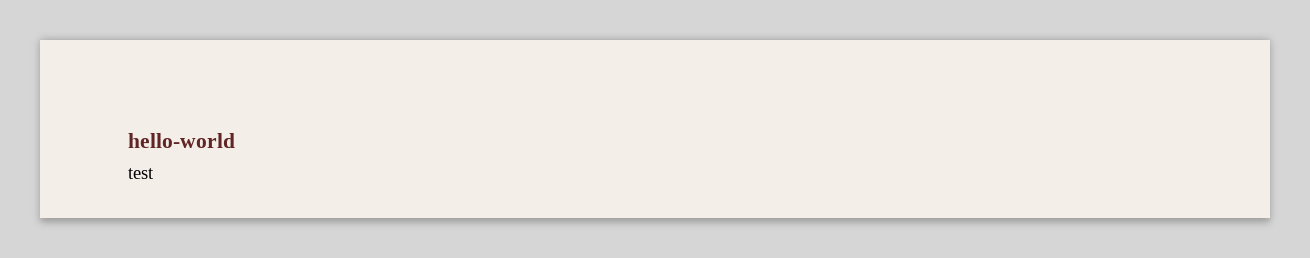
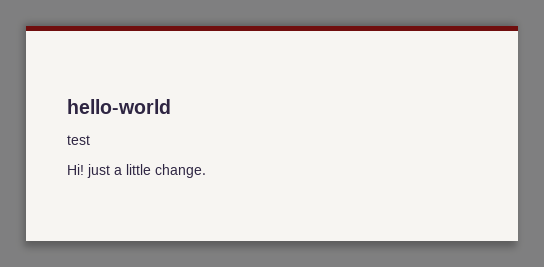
(154, 173) none -> [67,164,206,178] // Hi! just a little change.

